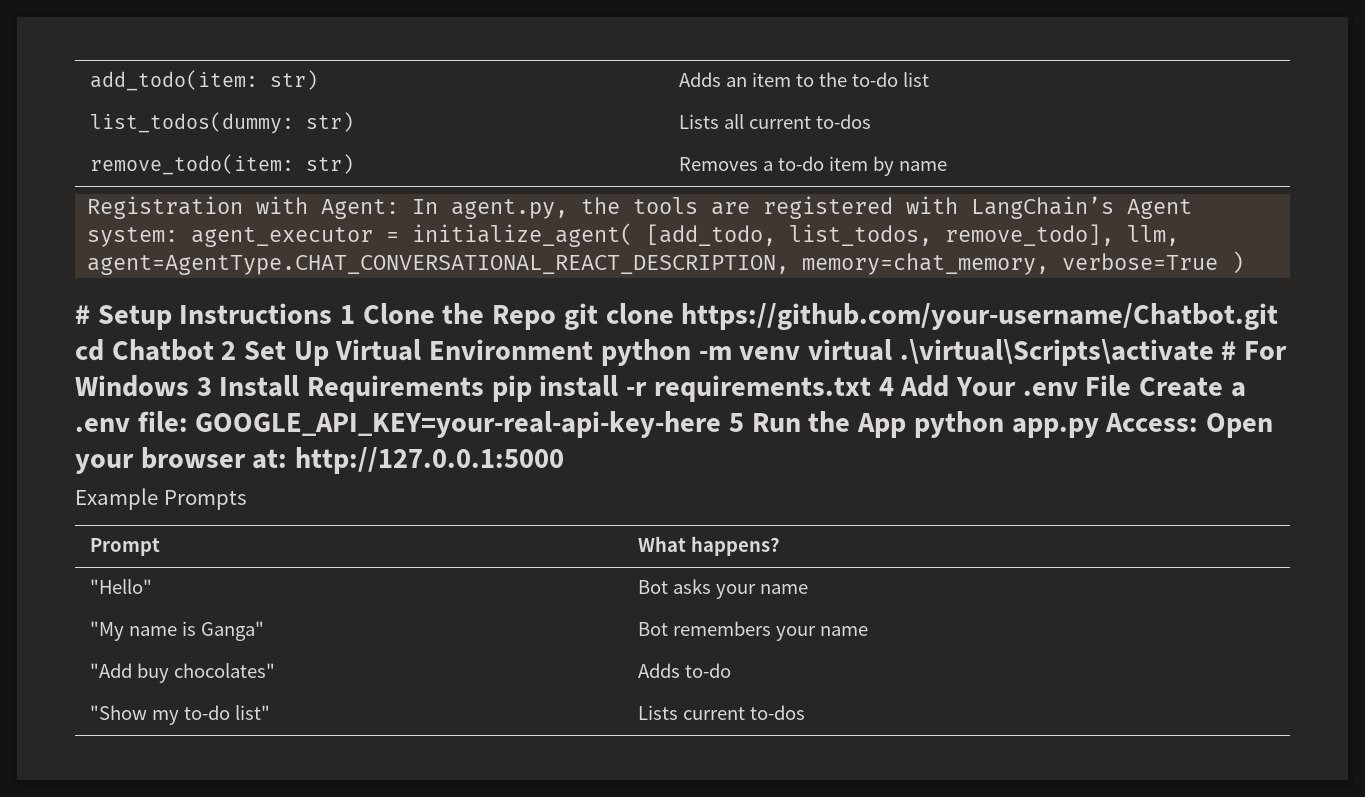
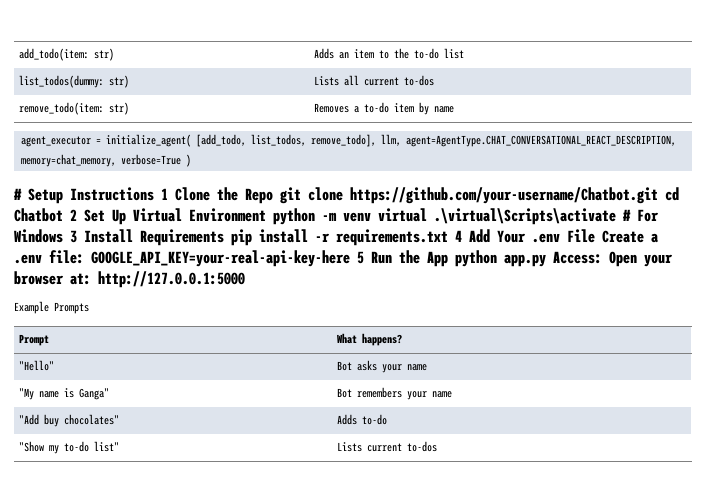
[87,196,1193,219] [87,227,179,247] Registration with Agent: In agent.py, the tools are registered with LangChain’s Agent system: -> (455, 109) none

